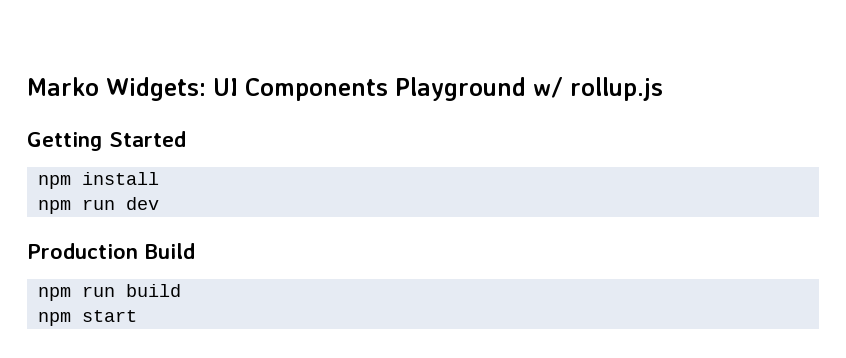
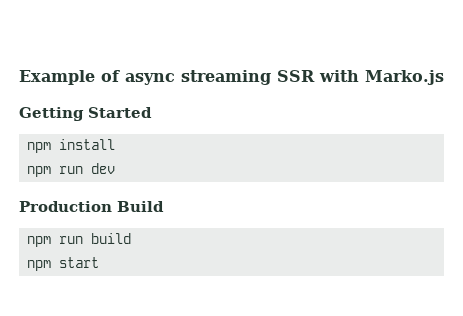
[27,77,663,101] Marko Widgets: UI Components Playground w/ rollup.js -> [19,70,444,85] Example of async streaming SSR with Marko.js

